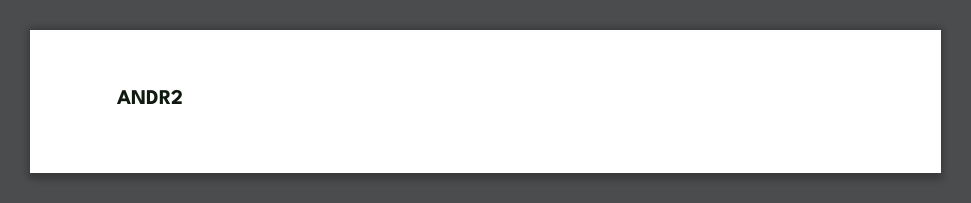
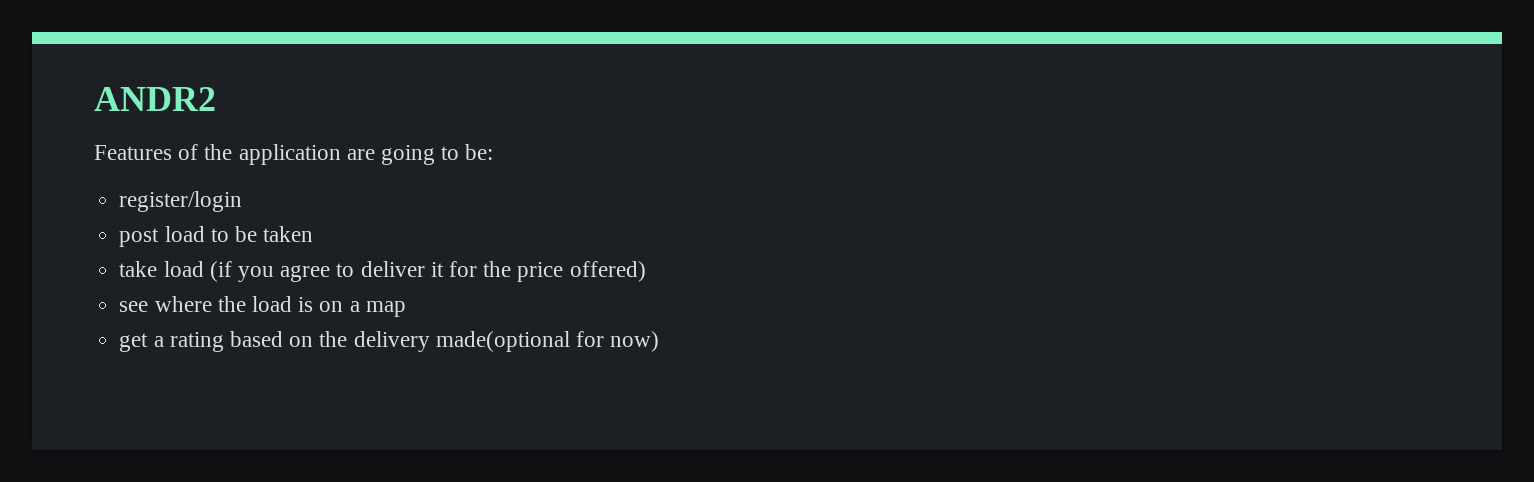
(183, 96) none -> [94,144,494,165] [119,191,243,212] [119,226,314,247] [119,261,646,282] [119,296,406,317] [119,331,660,352] // Features of the application are going to be: // register/login // post load to be taken // take load (if you agree to deliver it for the price offered) // see where the load is on a map // get a rating based on the delivery made(optional for now)

